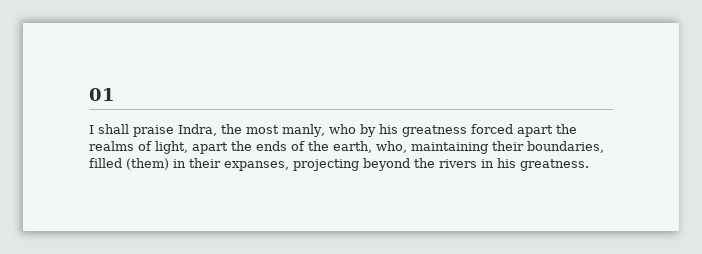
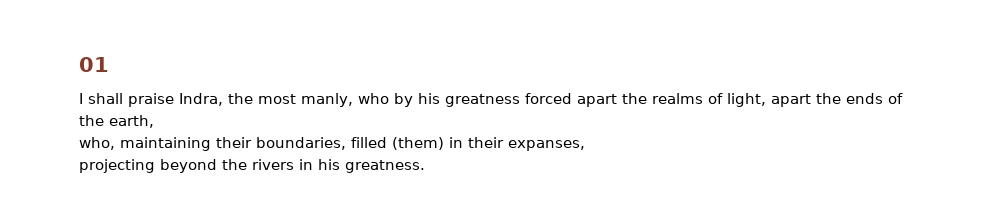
(372, 147) none -> (154, 121) //
(289, 166) none -> (585, 145) //

